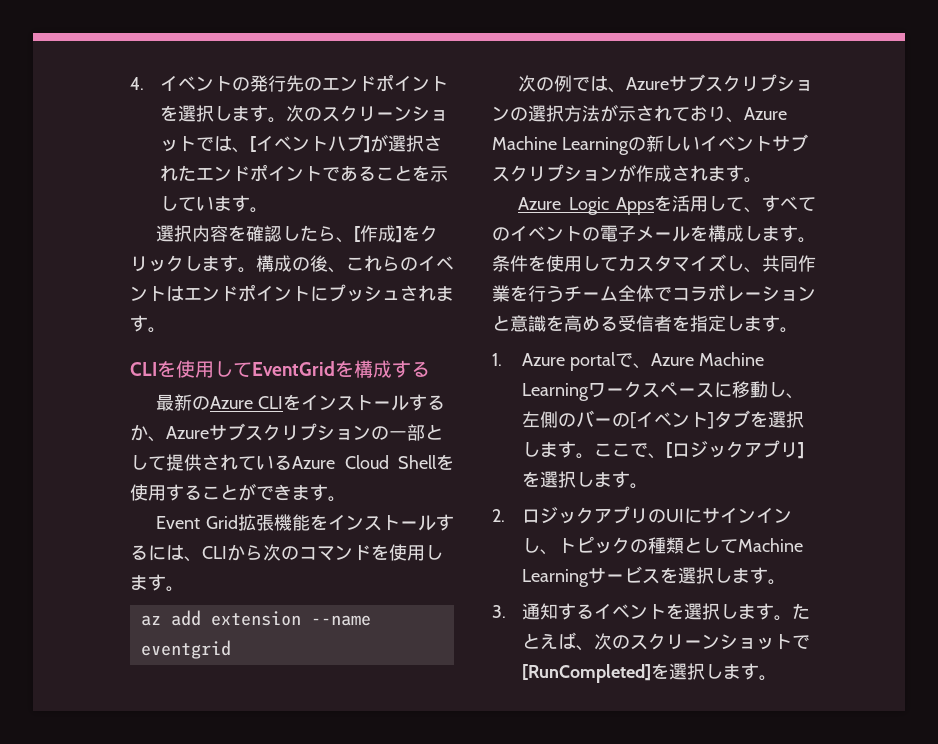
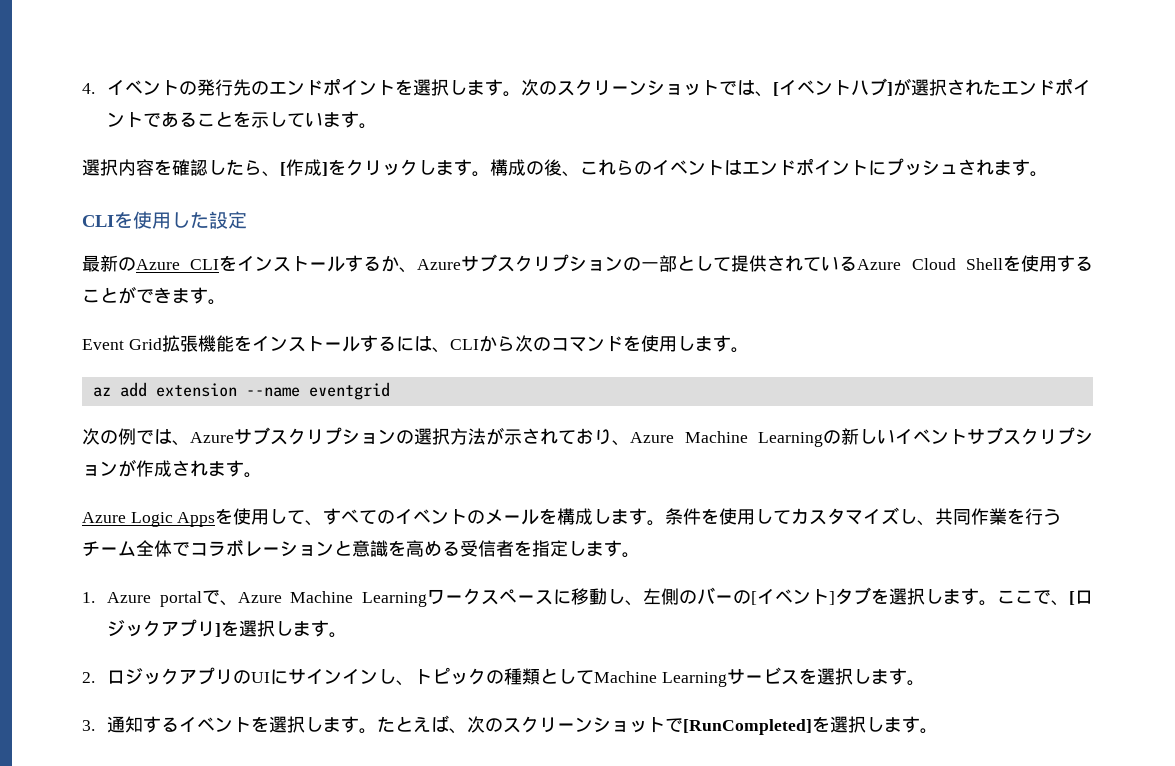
[233,360,430,378] てEventGridを構成する -> [190,211,247,229] た設定
[672,195,690,212] 活 -> [233,508,252,525] 使
[600,225,636,242] 電子 -> (486, 517) none

